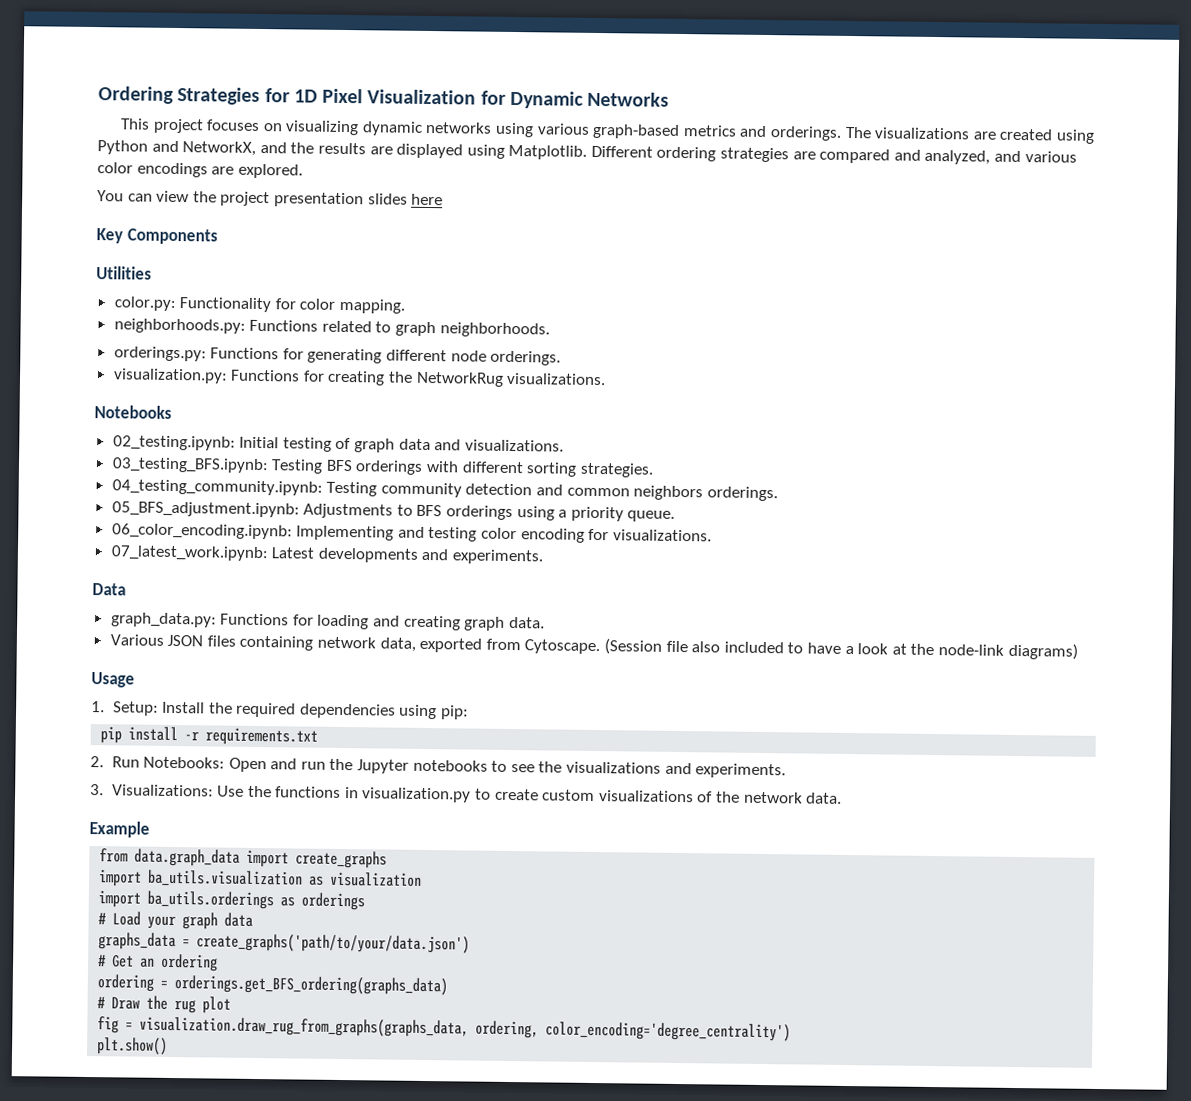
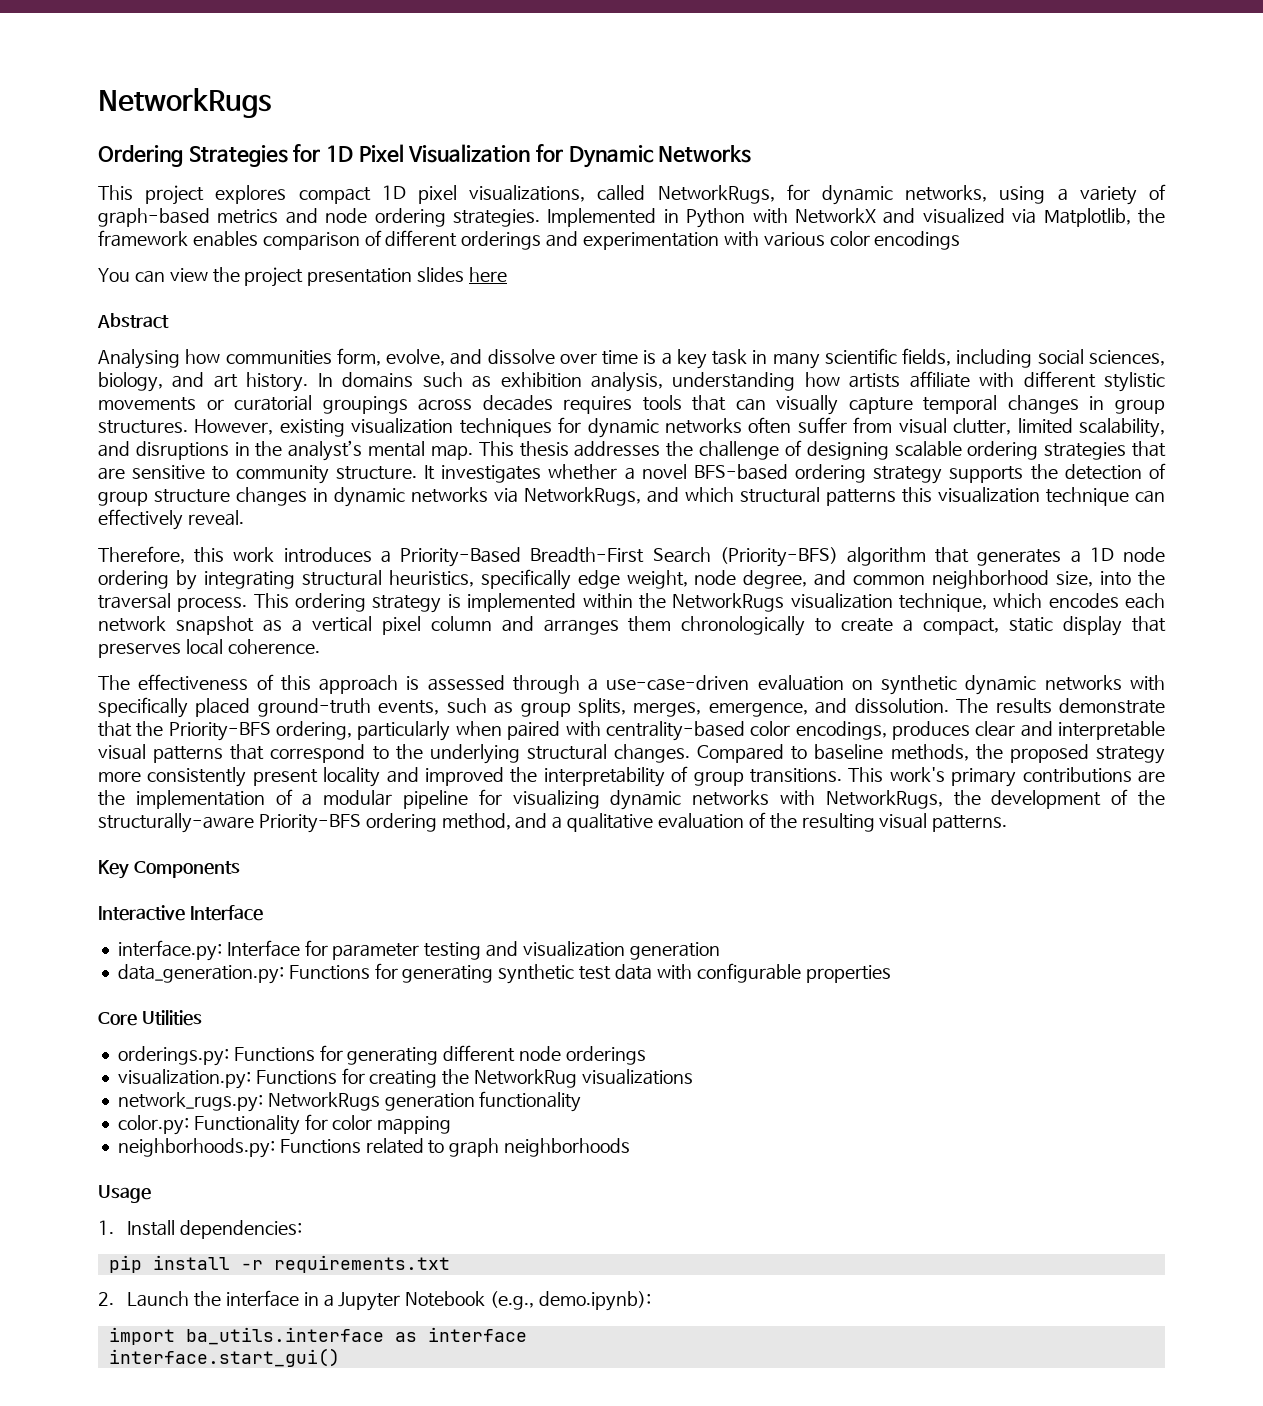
(98, 95) none -> [98,88,271,118] NetworkRugs //
[206,119,1095,144] [97,140,1022,165] focuses on visualizing dynamic networks using various graph-based metrics and orderings. The visualizations are created using Python and NetworkX, and the results are displayed using Matplotlib. Different ordering strategies are compared and analyzed, and -> [215,184,1167,205] [98,208,1166,228] [98,230,759,250] explores compact 1D pixel visualizations, called NetworkRugs, for dynamic networks, using a variety of graph-based metrics and node ordering strategies. Implemented in Python with NetworkX and visualized via Matplotlib, the framework enables comparison of different orderings and experimentation with
[211,163,303,179] are explored. -> (961, 240) none
[96,228,218,245] [96,266,152,280] [113,296,406,314] [113,318,550,338] Key Components // Utilities // color.py: Functionality for color mapping. // neighborhoods.py: Functions related to graph neighborhoods. -> [97,313,169,329] [98,348,1165,369] [98,371,1165,392] [98,395,1166,415] [98,417,1165,438] [98,440,1166,461] [98,463,1166,484] [98,487,1166,507] [98,509,244,530] [98,546,1166,567] [98,569,1166,590] [98,593,1165,613] [98,616,1166,636] [98,639,320,658] [98,674,1166,695] [98,697,1165,718] [98,721,1165,741] [98,744,1165,764] [98,766,1165,787] [98,789,1166,810] [98,812,1008,833] [98,860,240,879] [98,905,263,921] [117,940,720,961] [117,963,891,984] [98,1010,202,1026] Abstract // Analysing how communities form, evolve, and dissolve over time is a key task in many scientific fields, including social sciences, biology, and art history. In domains such as exhibition analysis, understanding how artists affiliate with different stylistic movements or curatorial groupings across decades requires tools that can visually capture temporal changes in group structures. However, existing visualization techniques for dynamic networks often suffer from visual clutter, limited scalability, and disruptions in the analyst’s mental map. This thesis addresses the challenge of designing scalable ordering strategies that are sensitive to community structure. It investigates whether a novel BFS-based ordering strategy supports the detection of group structure changes in dynamic networks via NetworkRugs, and which structural patterns this visualization technique can effectively reveal. // Therefore, this work introduces a Priority-Based Breadth-First Search (Priority-BFS) algorithm that generates a 1D node ordering by integrating structural heuristics, specifically edge weight, node degree, and common neighborhood size, into the traversal process. This ordering strategy is implemented within the NetworkRugs visualization technique, which encodes each network snapshot as a vertical pixel column and arranges them chronologically to create a compact, static display that preserves local coherence. // The effectiveness of this approach is assessed through a use-case-driven evaluation on synthetic dynamic networks with specifically placed ground-truth events, such as group splits, merges, emergence, and dissolution. The results demonstrate that the Priority-BFS ordering, particularly when paired with centrality-based color encodings, produces clear and interpretable visual patterns that correspond to the underlying structural changes. Compared to baseline methods, the proposed strategy more consistently present locality and improved the interpretability of group transitions. This work's primary contributions are the implementation of a modular pipeline for visualizing dynamic networks with NetworkRugs, the development of the structurally-aware Priority-BFS ordering method, and a qualitative evaluation of the resulting visual patterns. // Key Components // Interactive Interface // interface.py: Interface for parameter testing and visualization generation // data_generation.py: Functions for generating synthetic test data with configurable properties // Core Utilities
[490,350,562,366] orderings. -> [565,1046,646,1065] orderings
[506,372,607,386] [94,405,172,419] [112,435,564,453] [111,457,654,478] [111,479,778,502] [111,501,676,522] [111,523,712,543] [110,545,544,565] [92,583,126,596] [110,612,545,631] [109,634,1078,660] [91,672,135,688] [91,701,470,720] visualizations. // Notebooks // 02_testing.ipynb: Initial testing of graph data and visualizations. // 03_testing_BFS.ipynb: Testing BFS orderings with different sorting strategies. // 04_testing_community.ipynb: Testing community detection and common neighbors orderings. // 05_BFS_adjustment.ipynb: Adjustments to BFS orderings using a priority queue. // 06_color_encoding.ipynb: Implementing and testing color encoding for visualizations. // 07_latest_work.ipynb: Latest developments and experiments. // Data // graph_data.py: Functions for loading and creating graph data. // Various JSON files containing network data, exported from Cytoscape. (Session file also included to have a look at the node-link diagrams) // Usage // 1. Setup: Install the required dependencies using pip: -> [581,1069,693,1085] [117,1091,582,1112] [117,1114,452,1135] [117,1138,631,1158] [98,1185,151,1203] [98,1220,302,1239] visualizations // network_rugs.py: NetworkRugs generation functionality // color.py: Functionality for color mapping // neighborhoods.py: Functions related to graph neighborhoods // Usage // 1. Install dependencies:
[111,756,787,779] [90,784,843,804] [89,821,150,838] [99,848,388,869] [98,869,423,888] [98,890,366,911] [98,911,254,930] [98,932,471,954] [98,953,219,972] [97,974,449,996] [97,995,232,1014] [97,1016,792,1042] [96,1037,169,1055] Run Notebooks: Open and run the Jupyter notebooks to see the visualizations and experiments. // 3. Visualizations: Use the functions in visualization.py to create custom visualizations of the network data. // Example // from data.graph_data import create_graphs // import ba_utils.visualization as visualization // import ba_utils.orderings as orderings // # Load your graph data // graphs_data = create_graphs('path/to/your/data.json') // # Get an ordering // ordering = orderings.get_BFS_ordering(graphs_data) // # Draw the rug plot // fig = visualization.draw_rug_from_graphs(graphs_data, ordering, color_encoding='degree_centrality') // plt.show() -> [127,1290,651,1311] [108,1327,527,1345] [108,1348,340,1367] Launch the interface in a Jupyter Notebook (e.g., demo.ipynb): // import ba_utils.interface as interface // interface.start_gui()

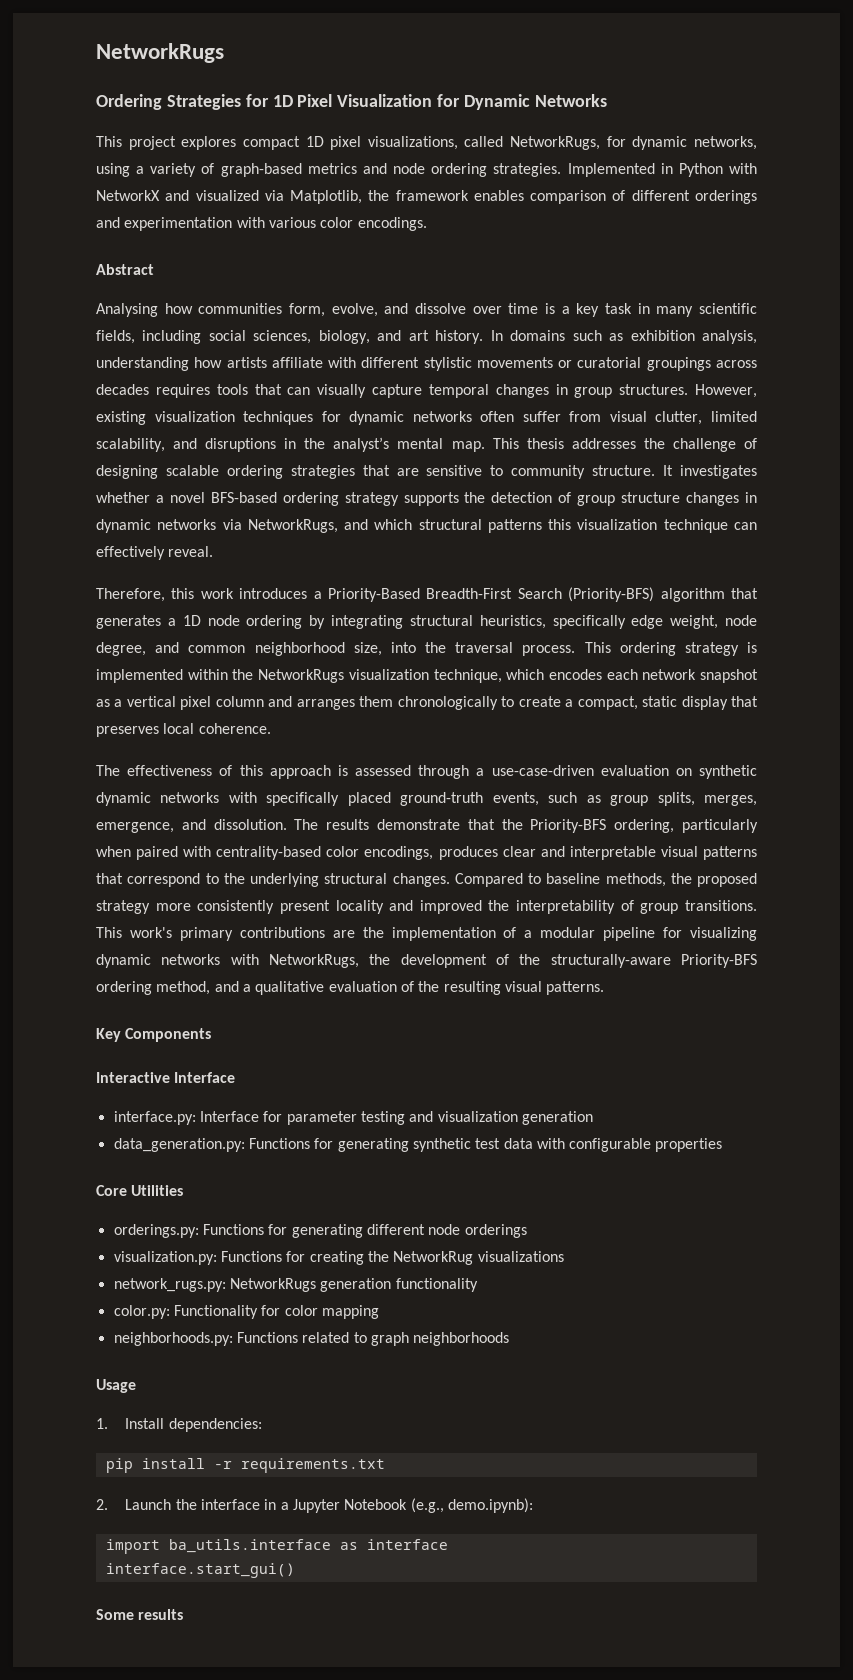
[874,231,961,250] [98,267,507,287] encodings // You can view the project presentation slides here -> [357,217,427,231] encodings.
(340, 1357) none -> [96,1609,184,1620] // Some results

